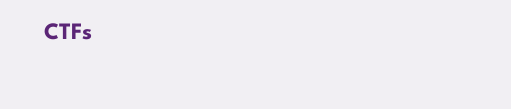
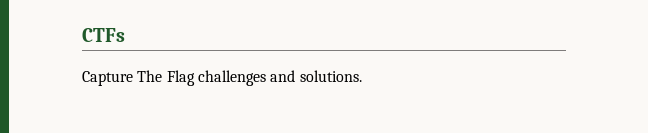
(92, 31) none -> [82,70,362,86] // Capture The Flag challenges and solutions.

